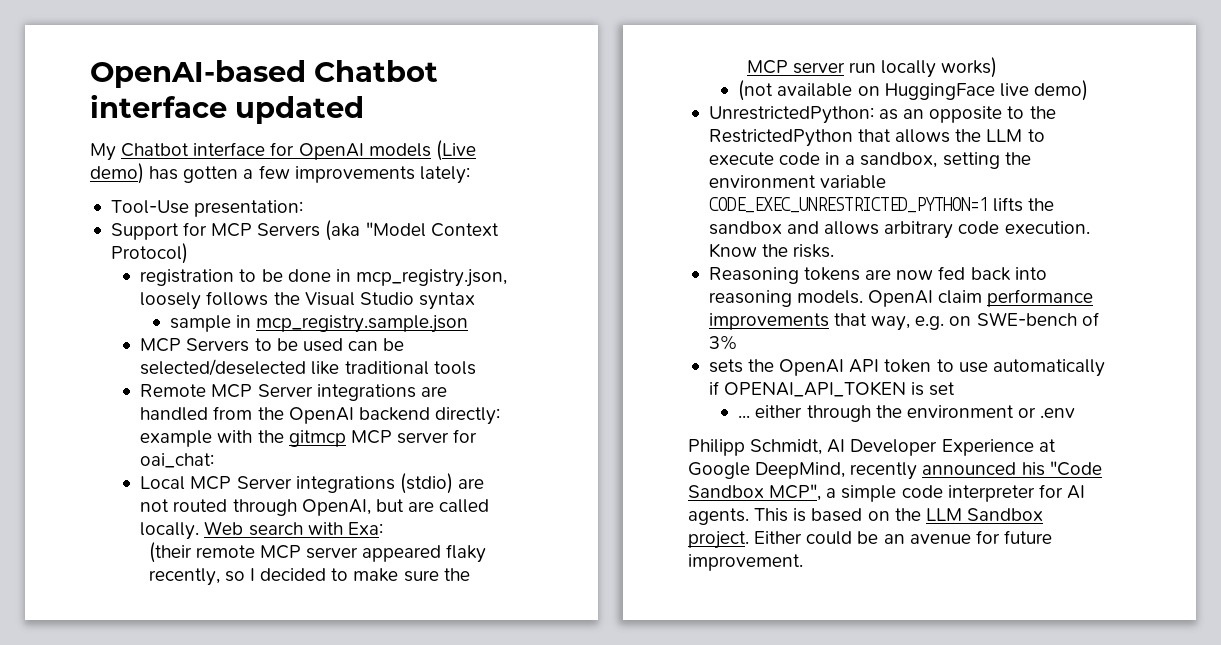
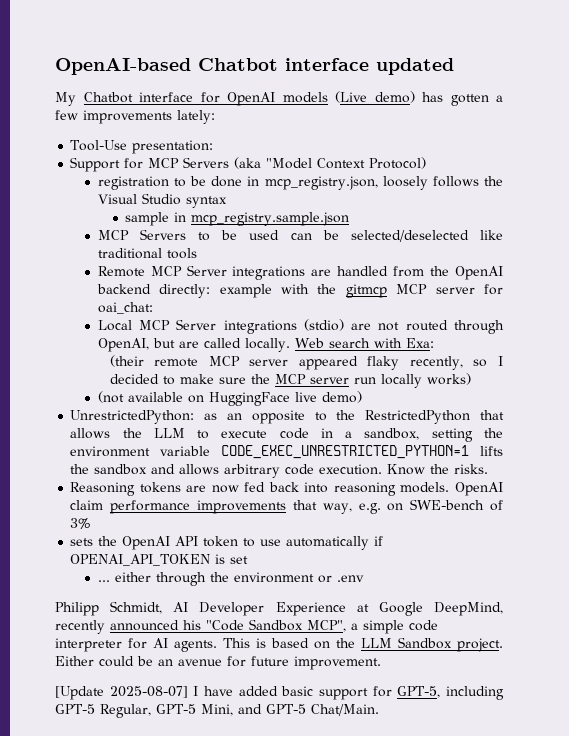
(803, 562) none -> [55,686,504,700] [55,704,379,718] // [Update 2025-08-07] I have added basic support for GPT-5, including GPT-5 Regular, GPT-5 Mini, and GPT-5 Chat/Main.

